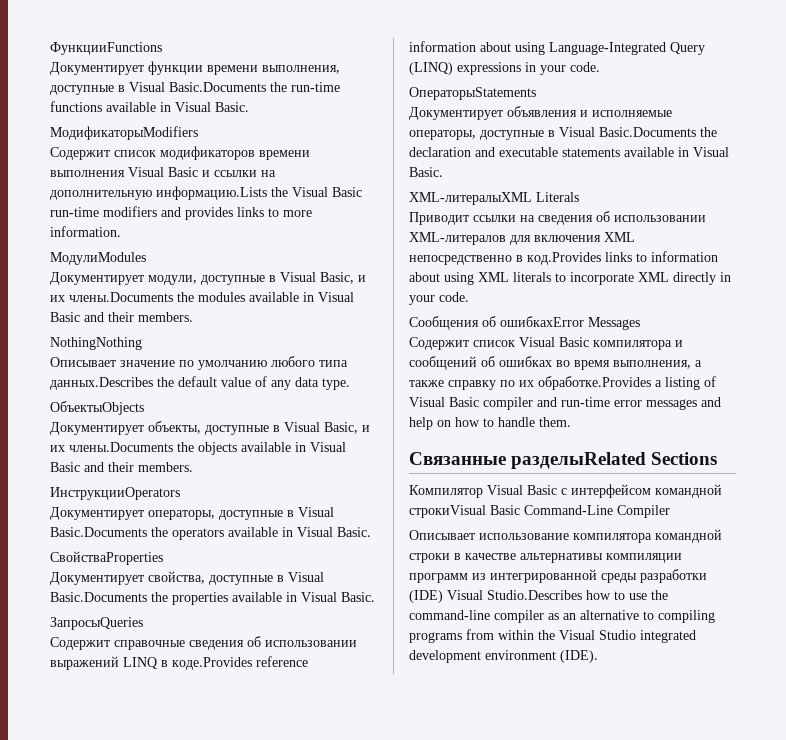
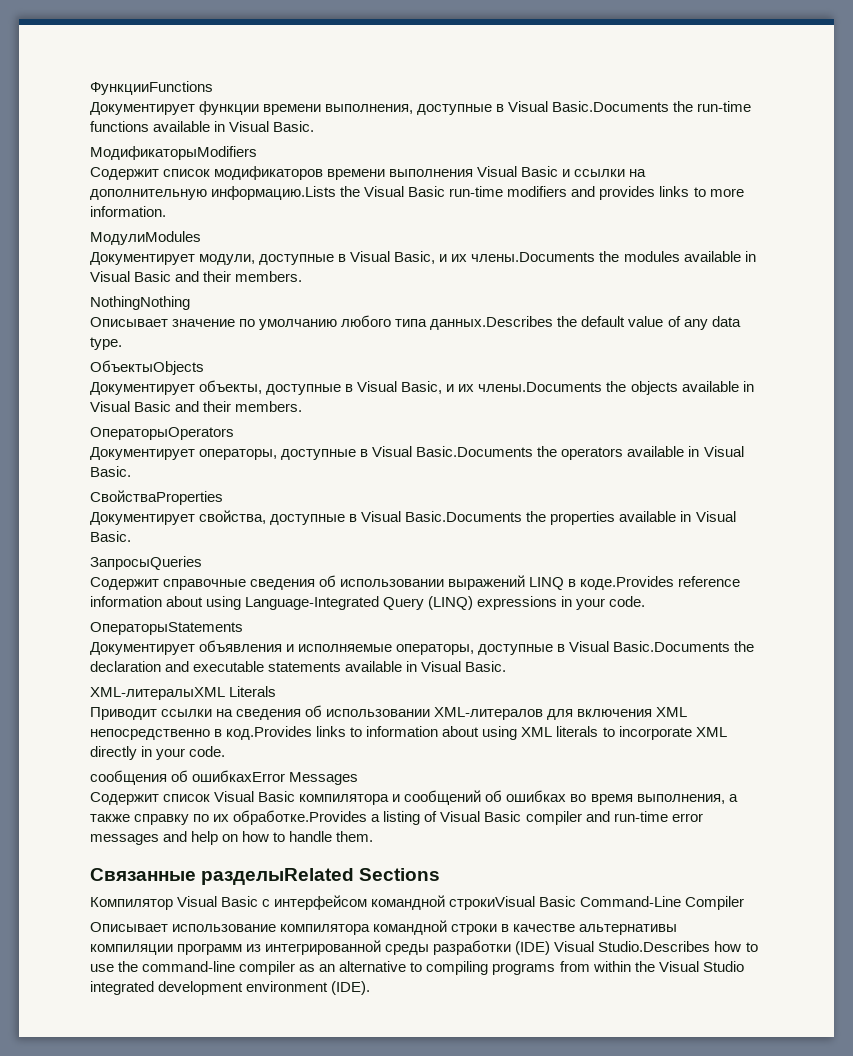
[50,487,180,500] ИнструкцииOperators -> [90,427,234,440] ОператорыOperators
[409,316,479,330] Сообщения -> [90,770,167,785] сообщения

